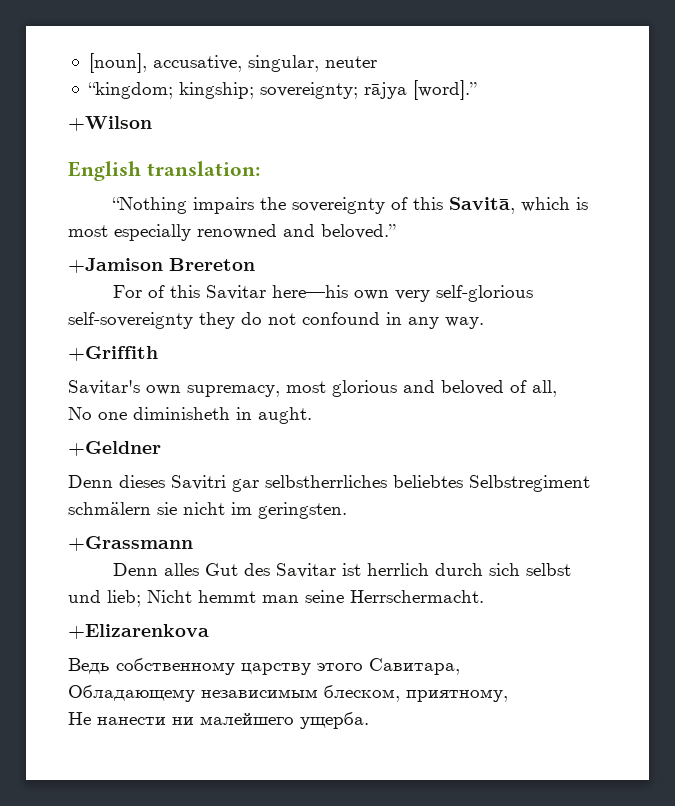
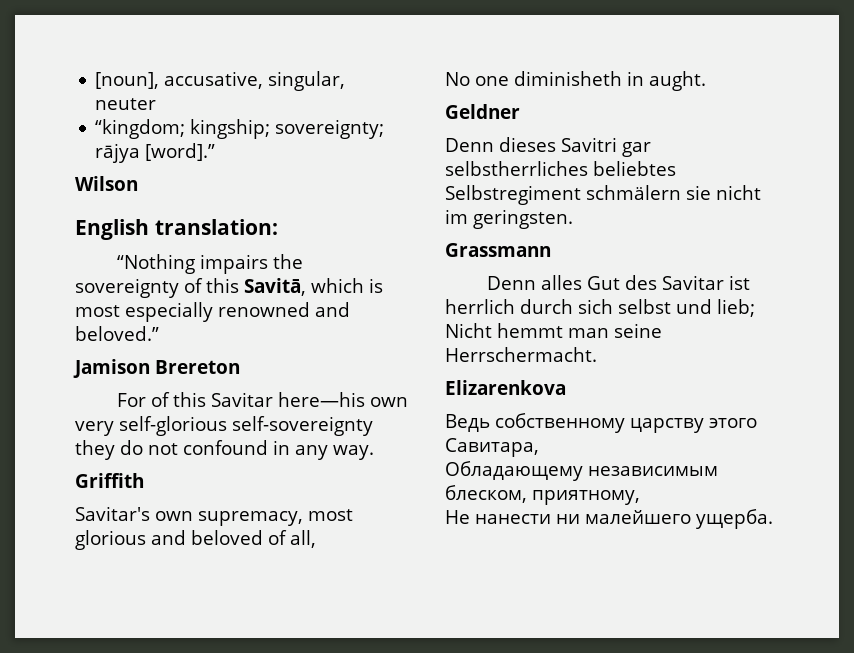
[68,116,152,131] +Wilson -> [75,176,138,191] Wilson
[68,258,163,273] +Jamison -> [73,359,150,378] Jamison
[68,346,158,361] +Griffith -> [75,473,144,488] Griffith
[68,441,161,456] +Geldner -> [445,104,520,119] Geldner
[68,536,193,551] +Grassmann -> [445,243,551,257] Grassmann
[68,624,209,639] +Elizarenkova -> [445,380,566,395] Elizarenkova

